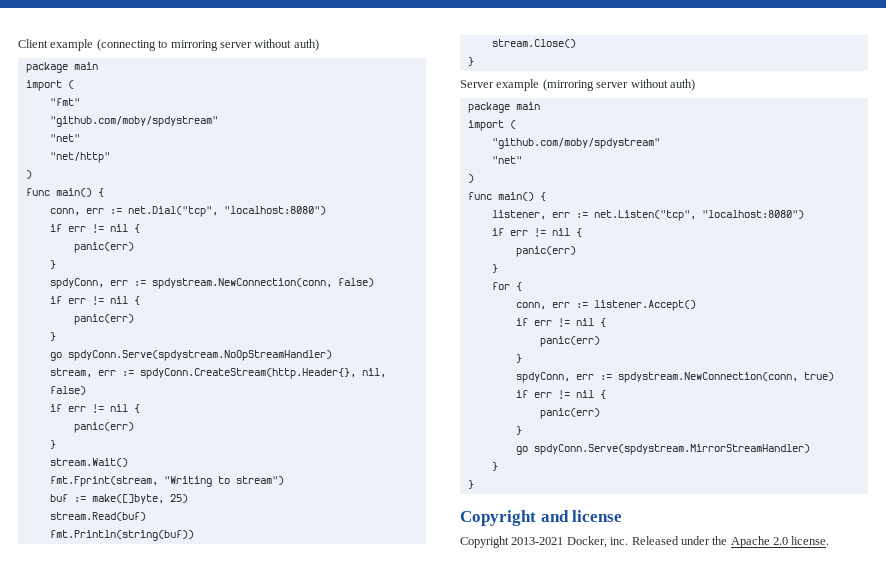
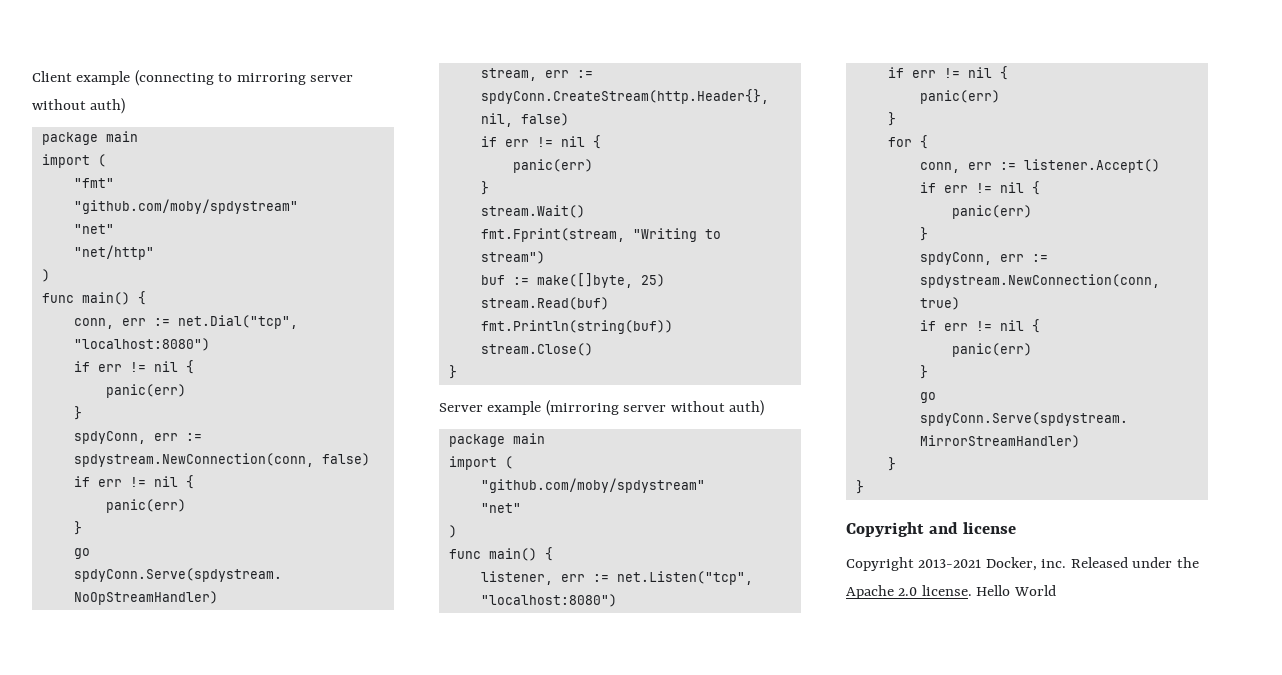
(830, 540) none -> [976,585,1056,596] Hello World

